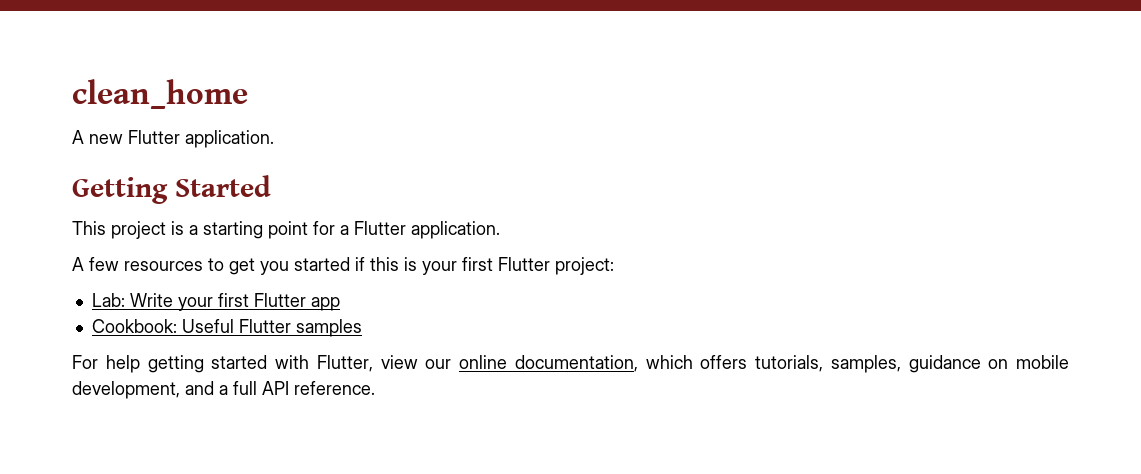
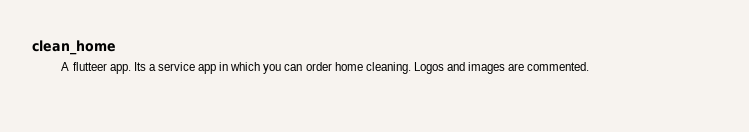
[89,130,274,148] [72,175,271,204] [72,221,500,239] [72,257,614,275] [91,293,340,311] [91,319,362,337] [72,355,1069,373] [72,381,375,399] new Flutter application. // Getting Started // This project is a starting point for a Flutter application. // A few resources to get you started if this is your first Flutter project: // Lab: Write your first Flutter app // Cookbook: Useful Flutter samples // For help getting started with Flutter, view our online documentation, which offers tutorials, samples, guidance on mobile development, and a full API reference. -> [72,62,590,74] flutteer app. Its a service app in which you can order home cleaning. Logos and images are commented.

